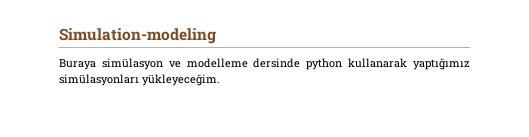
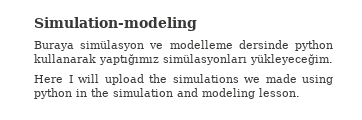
(220, 80) none -> [34,74,333,85] [34,88,300,99] // Here I will upload the simulations we made using python in the simulation and modeling lesson.

